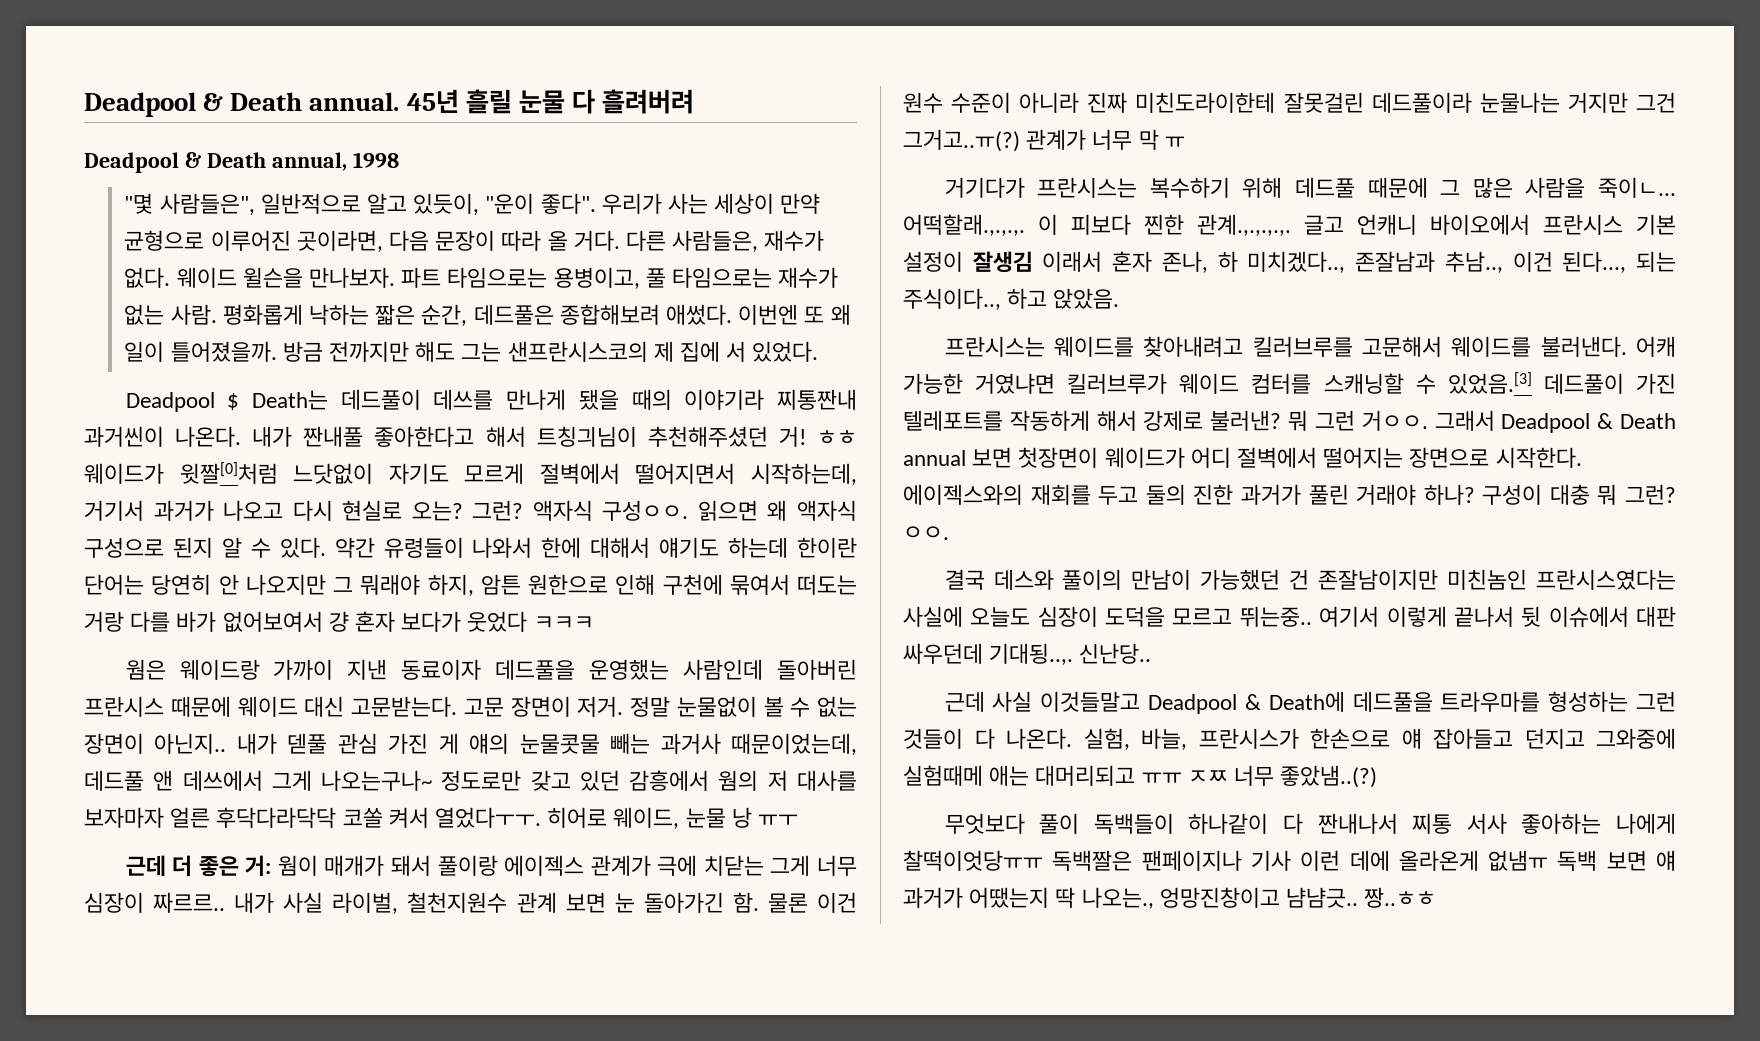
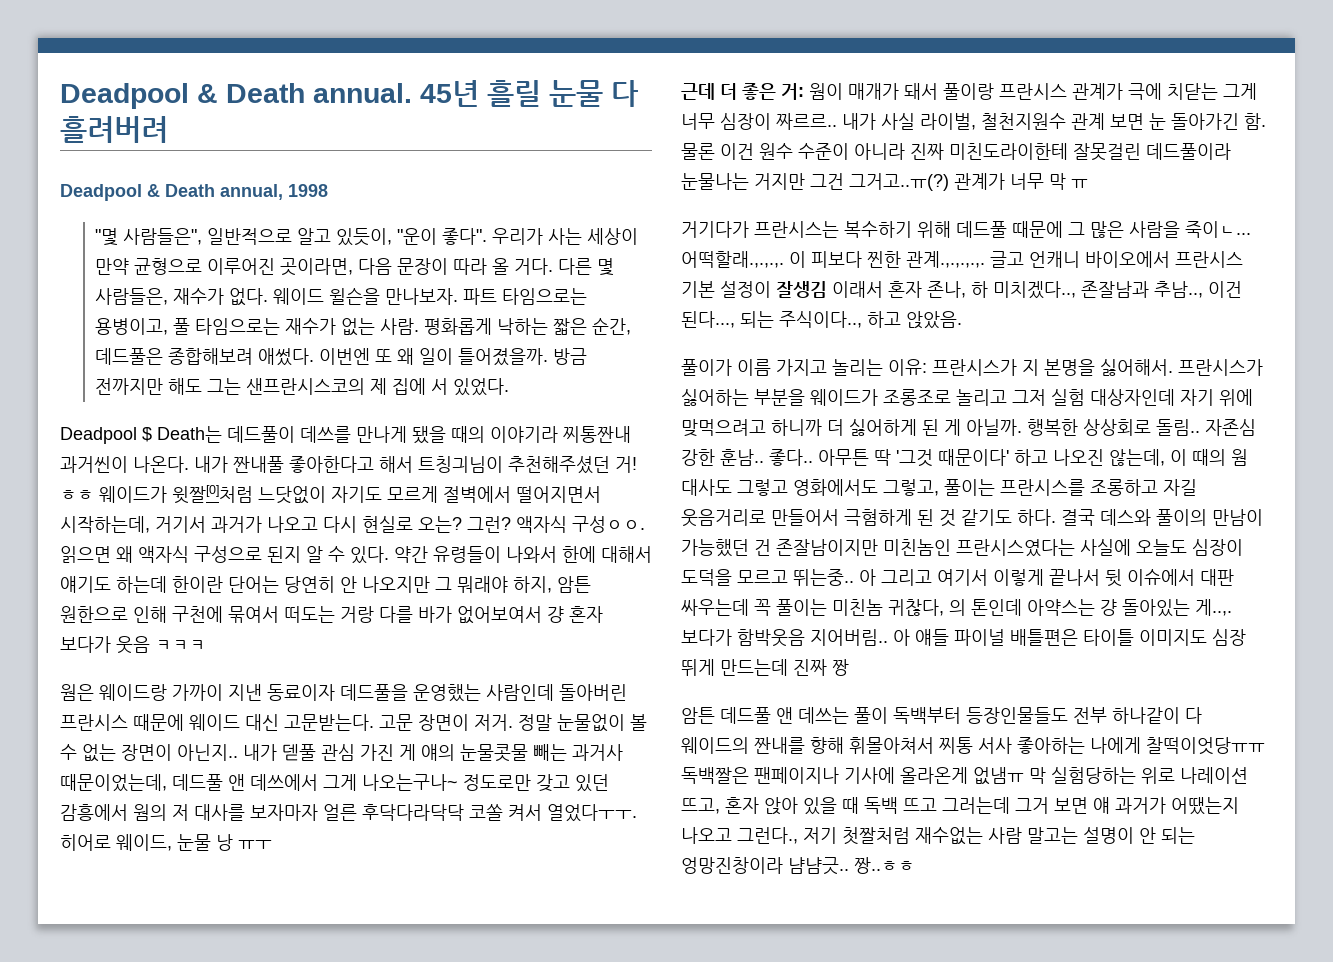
(667, 240) none -> [597,258,615,276] 몇
[467,611,528,632] 웃었다 -> [116,636,150,654] 웃음
[504,855,585,876] 에이젝스 -> [999,83,1067,100] 프란시스
[944,336,1676,357] [903,372,1676,394] [903,410,1677,433] [903,447,1582,468] [903,484,1676,505] [903,526,949,540] 프란시스는 웨이드를 찾아내려고 킬러브루를 고문해서 웨이드를 불러낸다. 어캐 가능한 거였냐면 킬러브루가 웨이드 컴터를 스캐닝할 수 있었음.[3] 데드풀이 가진 텔레포트를 작동하게 해서 강제로 불러낸? 뭐 그런 거ㅇㅇ. 그래서 Deadpool & Death annual 보면 첫장면이 웨이드가 어디 절벽에서 떨어지는 장면으로 시작한다. 에이젝스와의 재회를 두고 둘의 진한 과거가 풀린 거래야 하나? 구성이 대충 뭐 그런? ㅇㅇ. // -> [681,359,1263,376] [681,389,1253,406] [681,419,1256,437] [681,449,1248,467] [681,479,1197,496] [681,509,1056,527] 풀이가 이름 가지고 놀리는 이유: 프란시스가 지 본명을 싫어해서. 프란시스가 싫어하는 부분을 웨이드가 조롱조로 놀리고 그저 실험 대상자인데 자기 위에 맞먹으려고 하니까 더 싫어하게 된 게 아닐까. 행복한 상상회로 돌림.. 자존심 강한 훈남.. 좋다.. 아무튼 딱 '그것 때문이다' 하고 나오진 않는데, 이 때의 웜 대사도 그렇고 영화에서도 그렇고, 풀이는 프란시스를 조롱하고 자길 웃음거리로 만들어서 극혐하게 된 것 같기도 하다.
(1312, 616) none -> [859,569,932,586] 아 그리고
[903,643,1152,665] [944,691,1676,714] [903,728,1676,750] [903,765,1378,788] [944,813,1398,834] 싸우던데 기대됭..,. 신난당.. // 근데 사실 이것들말고 Deadpool & Death에 데드풀을 트라우마를 형성하는 그런 것들이 다 나온다. 실험, 바늘, 프란시스가 한손으로 얘 잡아들고 던지고 그와중에 실험때메 애는 대머리되고 ㅠㅠ ㅈㅉ 너무 좋았냄..(?) // 무엇보다 풀이 독백들이 하나같이 다 짠내나서 -> [681,599,1232,617] [681,629,1246,647] [681,659,849,676] [681,707,1202,724] [681,737,934,754] 싸우는데 꼭 풀이는 미친놈 귀찮다, 의 톤인데 아약스는 걍 돌아있는 게..,. 보다가 함박웃음 지어버림.. 아 얘들 파이널 배틀편은 타이틀 이미지도 심장 뛰게 만드는데 진짜 짱 // 암튼 데드풀 앤 데쓰는 풀이 독백부터 등장인물들도 전부 하나같이 다 웨이드의 짠내를 향해 휘몰아쳐서
[1250,850,1676,871] [903,887,1280,909] 기사 이런 데에 올라온게 없냄ㅠ 독백 보면 얘 과거가 어땠는지 딱 나오는., 엉망진창이고 -> [844,767,1248,785] [681,797,1239,815] [681,827,1195,845] [681,857,783,874] 기사에 올라온게 없냄ㅠ 막 실험당하는 위로 나레이션 뜨고, 혼자 앉아 있을 때 독백 뜨고 그러는데 그거 보면 얘 과거가 어땠는지 나오고 그런다., 저기 첫짤처럼 재수없는 사람 말고는 설명이 안 되는 엉망진창이라

